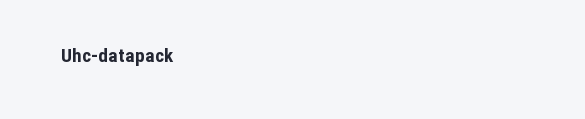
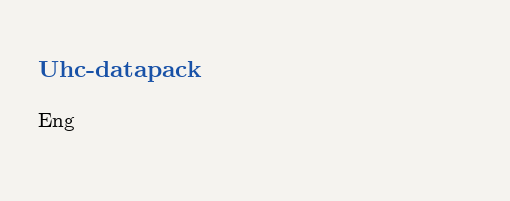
(174, 57) none -> [38,113,75,131] // Eng

